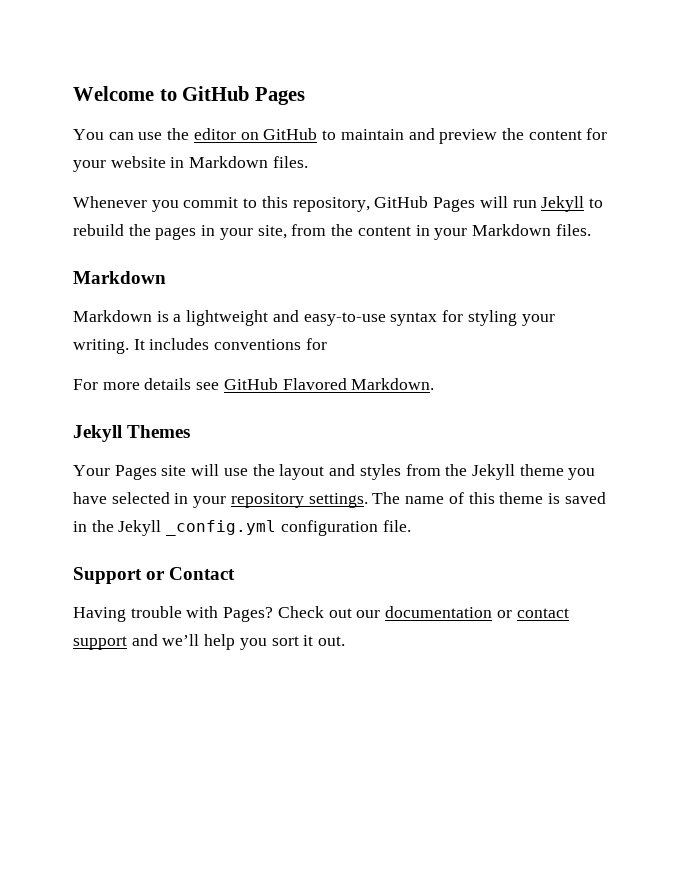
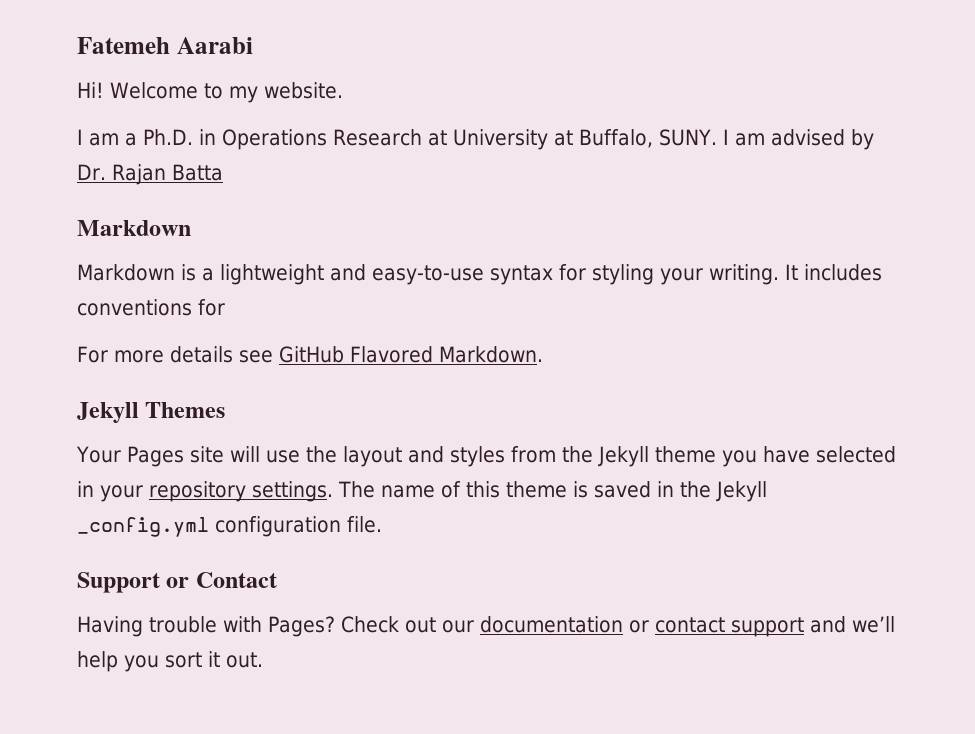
[73,86,305,105] [73,128,608,144] [73,156,308,172] [73,196,603,212] [73,224,591,240] Welcome to GitHub Pages // You can use the editor on GitHub to maintain and preview the content for your website in Markdown files. // Whenever you commit to this repository, GitHub Pages will run Jekyll to rebuild the pages in your site, from the content in your Markdown files. -> [77,37,253,54] [77,82,343,103] [77,129,874,150] [77,164,223,185] Fatemeh Aarabi // Hi! Welcome to my website. // I am a Ph.D. in Operations Research at University at Buffalo, SUNY. I am advised by Dr. Rajan Batta

